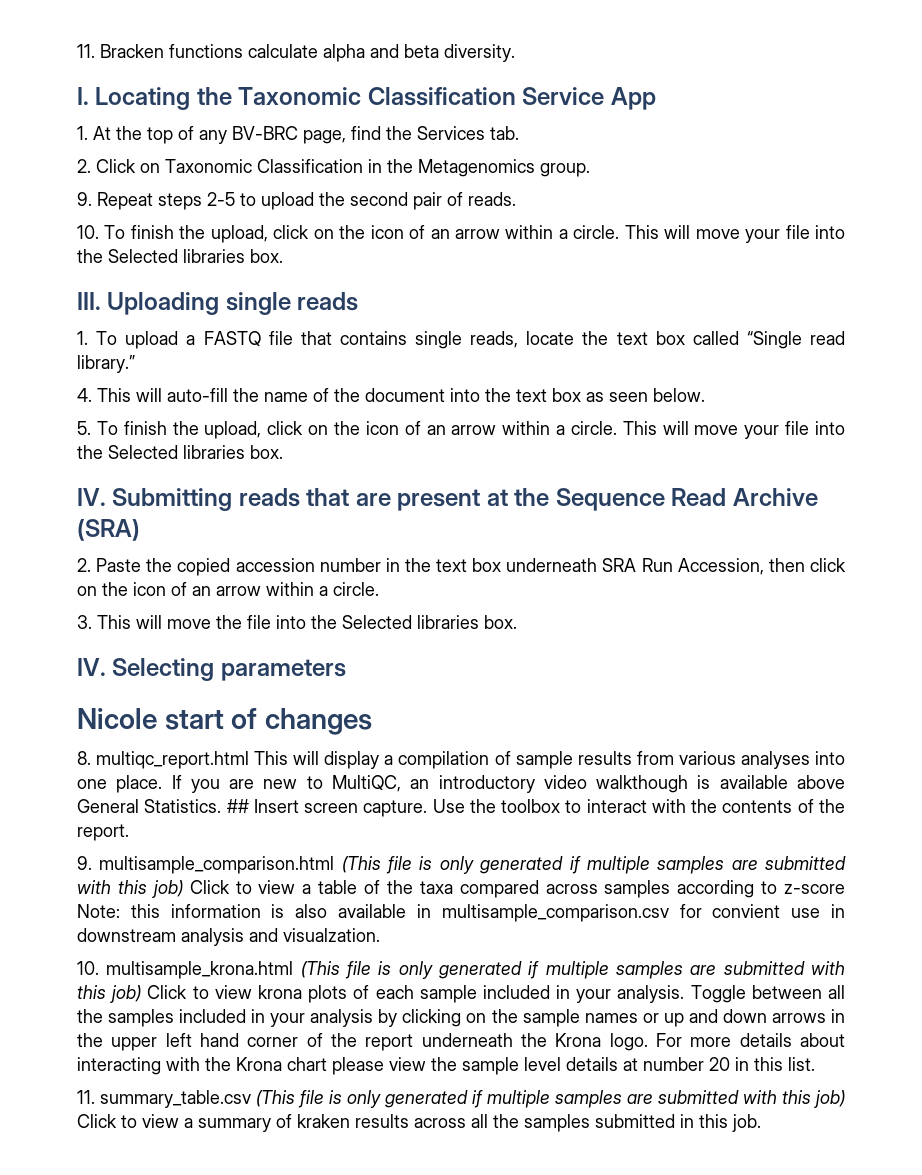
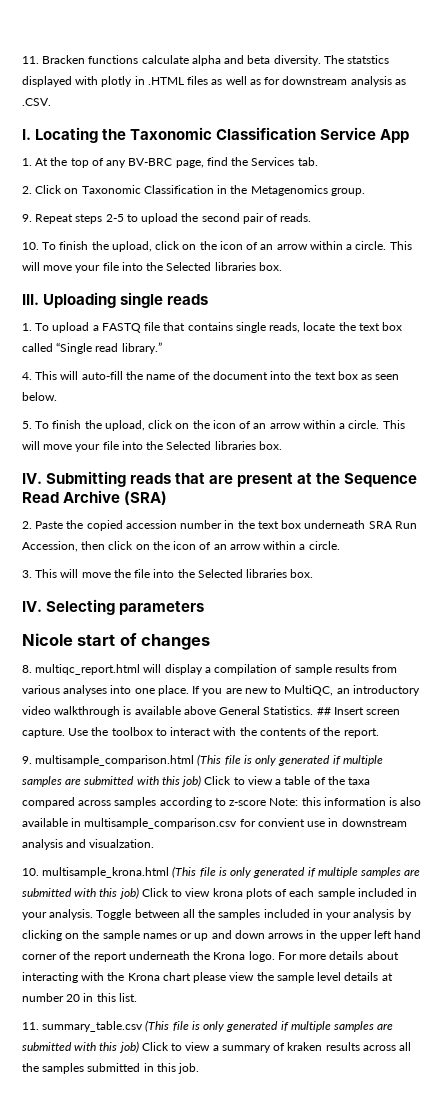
(515, 53) none -> [323,55,390,64] [22,76,406,87] [22,98,51,106] The statstics displayed with plotly in .HTML files as well as for downstream analysis as .CSV.
[254,751,289,765] This -> (141, 669) none
[596,775,689,793] walkthough -> [54,706,121,717] walkthrough

